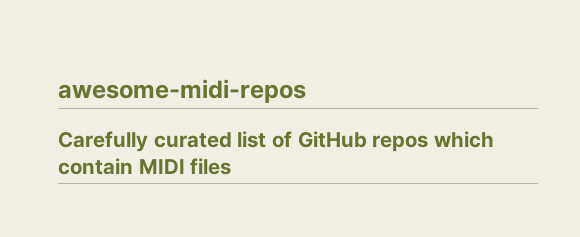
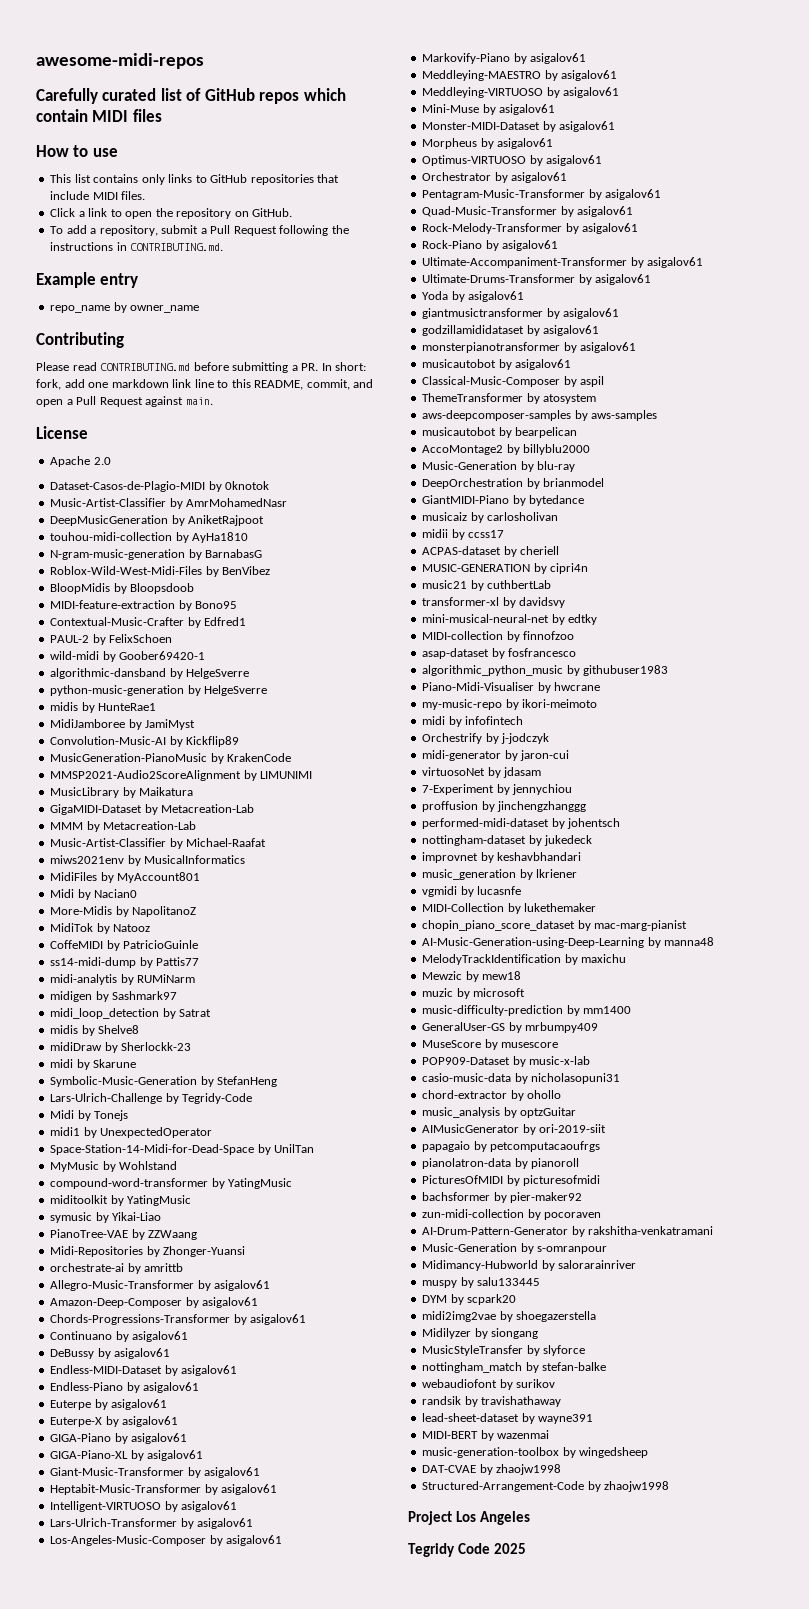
(232, 166) none -> [36,145,118,157] [50,174,340,185] [50,191,146,200] [50,208,293,219] [50,225,349,236] [50,242,224,251] [36,272,139,288] [50,302,200,313] [36,332,124,348] [36,362,367,373] [36,379,374,390] [36,396,213,407] [36,426,88,439] [50,456,111,467] [50,481,270,492] [50,498,288,509] [50,515,265,526] [50,532,249,543] [50,549,263,560] [50,566,271,577] [50,583,195,594] [50,600,238,611] [50,617,247,628] [50,634,173,645] [50,651,206,662] [50,668,250,679] [50,685,268,696] [50,702,157,713] [50,719,196,730] [50,736,240,747] [50,753,292,764] [50,770,313,781] [50,787,194,798] [50,804,255,815] [50,821,197,832] [50,838,267,849] [50,855,246,866] [50,872,201,883] [50,889,138,900] [50,906,197,917] [50,923,151,934] [50,940,199,951] [50,957,200,968] [50,974,196,985] [50,991,178,1002] [50,1008,212,1019] [50,1025,140,1036] [50,1042,192,1053] [50,1059,137,1070] [50,1076,278,1087] [50,1093,253,1104] [50,1110,129,1121] [50,1127,213,1138] [50,1144,315,1155] [50,1161,178,1172] [50,1178,293,1189] [50,1195,192,1206] [50,1212,162,1223] [50,1229,198,1240] [50,1246,246,1257] [50,1263,184,1274] [50,1280,271,1291] [50,1297,259,1308] [50,1314,307,1325] [50,1331,189,1342] [50,1348,171,1359] [50,1365,238,1376] [50,1382,200,1393] [50,1399,168,1410] [50,1416,179,1427] [50,1433,188,1444] [50,1450,204,1461] [50,1467,261,1478] [50,1484,278,1495] [50,1501,238,1512] [50,1518,254,1529] [50,1535,283,1546] [422,53,587,64] [422,70,618,81] [422,87,620,98] [422,104,556,115] [422,121,616,132] [422,138,554,149] [422,155,603,166] [422,172,568,183] [422,189,662,200] [422,206,634,217] [422,223,639,234] [422,240,559,251] [422,257,704,268] [422,274,652,285] [422,291,525,302] [422,308,620,319] [422,325,600,336] [422,342,637,353] [422,359,572,370] [422,376,605,387] [422,393,597,404] [422,410,658,421] [422,427,578,438] [422,444,591,455] [422,461,576,472] [422,478,605,489] [422,495,585,506] [422,512,559,523] [422,529,505,540] [422,546,560,557] [422,563,589,574] [422,580,552,591] [422,597,566,608] [422,614,598,625] [422,631,575,642] [422,648,577,659] [422,665,669,676] [422,682,601,693] [422,699,598,710] [422,716,524,727] [422,733,550,744] [422,750,570,761] [422,767,542,778] [422,784,573,795] [422,801,587,812] [422,818,621,829] [422,835,593,846] [422,852,582,863] [422,869,578,880] [422,886,522,897] [422,903,597,914] [422,920,688,931] [422,937,715,948] [422,954,627,965] [422,971,522,982] [422,988,526,999] [422,1005,632,1016] [422,1022,599,1033] [422,1039,559,1050] [422,1056,591,1067] [422,1073,621,1084] [422,1090,562,1101] [422,1107,577,1118] [422,1124,607,1135] [422,1141,601,1152] [422,1158,580,1169] [422,1175,601,1186] [422,1192,583,1203] [422,1209,602,1220] [422,1226,714,1237] [422,1243,608,1254] [422,1260,637,1271] [422,1277,541,1288] [422,1294,517,1305] [422,1311,597,1322] [422,1328,539,1339] [422,1345,586,1356] [422,1362,607,1373] [422,1379,556,1390] [422,1396,562,1407] [422,1413,594,1424] [422,1430,550,1441] [422,1447,649,1458] [422,1464,562,1475] [422,1481,670,1492] [408,1511,530,1525] [408,1543,526,1557] // How to use // This list contains only links to GitHub repositories that include MIDI files. // Click a link to open the repository on GitHub. // To add a repository, submit a Pull Request following the instructions in CONTRIBUTING.md. // Example entry // repo_name by owner_name // Contributing // Please read CONTRIBUTING.md before submitting a PR. In short: fork, add one markdown link line to this README, commit, and open a Pull Request against main. // License // Apache 2.0 // Dataset-Casos-de-Plagio-MIDI by 0knotok // Music-Artist-Classifier by AmrMohamedNasr // DeepMusicGeneration by AniketRajpoot // touhou-midi-collection by AyHa1810 // N-gram-music-generation by BarnabasG // Roblox-Wild-West-Midi-Files by BenVibez // BloopMidis by Bloopsdoob // MIDI-feature-extraction by Bono95 // Contextual-Music-Crafter by Edfred1 // PAUL-2 by FelixSchoen // wild-midi by Goober69420-1 // algorithmic-dansband by HelgeSverre // python-music-generation by HelgeSverre // midis by HunteRae1 // MidiJamboree by JamiMyst // Convolution-Music-AI by Kickflip89 // MusicGeneration-PianoMusic by KrakenCode // MMSP2021-Audio2ScoreAlignment by LIMUNIMI // MusicLibrary by Maikatura // GigaMIDI-Dataset by Metacreation-Lab // MMM by Metacreation-Lab // Music-Artist-Classifier by Michael-Raafat // miws2021env by MusicalInformatics // MidiFiles by MyAccount801 // Midi by Nacian0 // More-Midis by NapolitanoZ // MidiTok by Natooz // CoffeMIDI by PatricioGuinle // ss14-midi-dump by Pattis77 // midi-analytis by RUMiNarm // midigen by Sashmark97 // midi_loop_detection by Satrat // midis by Shelve8 // midiDraw by Sherlockk-23 // midi by Skarune // Symbolic-Music-Generation by StefanHeng // Lars-Ulrich-Challenge by Tegridy-Code // Midi by Tonejs // midi1 by UnexpectedOperator // Space-Station-14-Midi-for-Dead-Space by UnilTan // MyMusic by Wohlstand // compound-word-transformer by YatingMusic // miditoolkit by YatingMusic // symusic by Yikai-Liao // PianoTree-VAE by ZZWaang // Midi-Repositories by Zhonger-Yuansi // orchestrate-ai by amrittb // Allegro-Music-Transformer by asigalov61 // Amazon-Deep-Composer by asigalov61 // Chords-Progressions-Transformer by asigalov61 // Continuano by asigalov61 // DeBussy by asigalov61 // Endless-MIDI-Dataset by asigalov61 // Endless-Piano by asigalov61 // Euterpe by asigalov61 // Euterpe-X by asigalov61 // GIGA-Piano by asigalov61 // GIGA-Piano-XL by asigalov61 // Giant-Music-Transformer by asigalov61 // Heptabit-Music-Transformer by asigalov61 // Intelligent-VIRTUOSO by asigalov61 // Lars-Ulrich-Transformer by asigalov61 // Los-Angeles-Music-Composer by asigalov61 // Markovify-Piano by asigalov61 // Meddleying-MAESTRO by asigalov61 // Meddleying-VIRTUOSO by asigalov61 // Mini-Muse by asigalov61 // Monster-MIDI-Dataset by asigalov61 // Morpheus by asigalov61 // Optimus-VIRTUOSO by asigalov61 // Orchestrator by asigalov61 // Pentagram-Music-Transformer by asigalov61 // Quad-Music-Transformer by asigalov61 // Rock-Melody-Transformer by asigalov61 // Rock-Piano by asigalov61 // Ultimate-Accompaniment-Transformer by asigalov61 // Ultimate-Drums-Transformer by asigalov61 // Yoda by asigalov61 // giantmusictransformer by asigalov61 // godzillamididataset by asigalov61 // monsterpianotransformer by asigalov61 // musicautobot by asigalov61 // Classical-Music-Composer by aspil // ThemeTransformer by atosystem // aws-deepcomposer-samples by aws-samples // musicautobot by bearpelican // AccoMontage2 by billyblu2000 // Music-Generation by blu-ray // DeepOrchestration by brianmodel // GiantMIDI-Piano by bytedance // musicaiz by carlosholivan // midii by ccss17 // ACPAS-dataset by cheriell // MUSIC-GENERATION by cipri4n // music21 by cuthbertLab // transformer-xl by davidsvy // mini-musical-neural-net by edtky // MIDI-collection by finnofzoo // asap-dataset by fosfrancesco // algorithmic_python_music by githubuser1983 // Piano-Midi-Visualiser by hwcrane // my-music-repo by ikori-meimoto // midi by infofintech // Orchestrify by j-jodczyk // midi-generator by jaron-cui // virtuosoNet by jdasam // 7-Experiment by jennychiou // proffusion by jinchengzhanggg // performed-midi-dataset by johentsch // nottingham-dataset by jukedeck // improvnet by keshavbhandari // music_generation by lkriener // vgmidi by lucasnfe // MIDI-Collection by lukethemaker // chopin_piano_score_dataset by mac-marg-pianist // AI-Music-Generation-using-Deep-Learning by manna48 // MelodyTrackIdentification by maxichu // Mewzic by mew18 // muzic by microsoft // music-difficulty-prediction by mm1400 // GeneralUser-GS by mrbumpy409 // MuseScore by musescore // POP909-Dataset by music-x-lab // casio-music-data by nicholasopuni31 // chord-extractor by ohollo // music_analysis by optzGuitar // AIMusicGenerator by ori-2019-siit // papagaio by petcomputacaoufrgs // pianolatron-data by pianoroll // PicturesOfMIDI by picturesofmidi // bachsformer by pier-maker92 // zun-midi-collection by pocoraven // AI-Drum-Pattern-Generator by rakshitha-venkatramani // Music-Generation by s-omranpour // Midimancy-Hubworld by salorarainriver // muspy by salu133445 // DYM by scpark20 // midi2img2vae by shoegazerstella // Midilyzer by siongang // MusicStyleTransfer by slyforce // nottingham_match by stefan-balke // webaudiofont by surikov // randsik by travishathaway // lead-sheet-dataset by wayne391 // MIDI-BERT by wazenmai // music-generation-toolbox by wingedsheep // DAT-CVAE by zhaojw1998 // Structured-Arrangement-Code by zhaojw1998 // Project Los Angeles // Tegridy Code 2025

